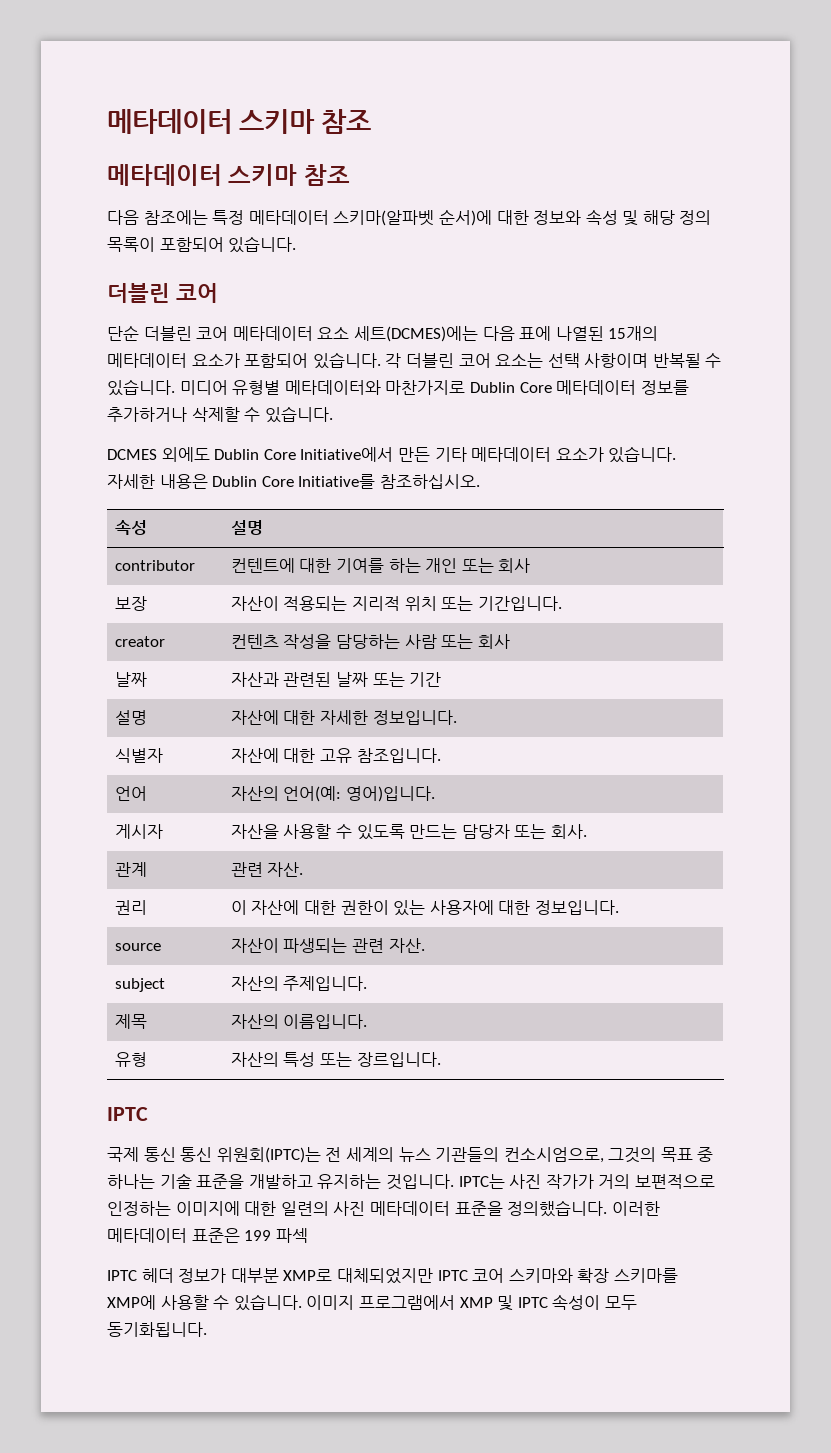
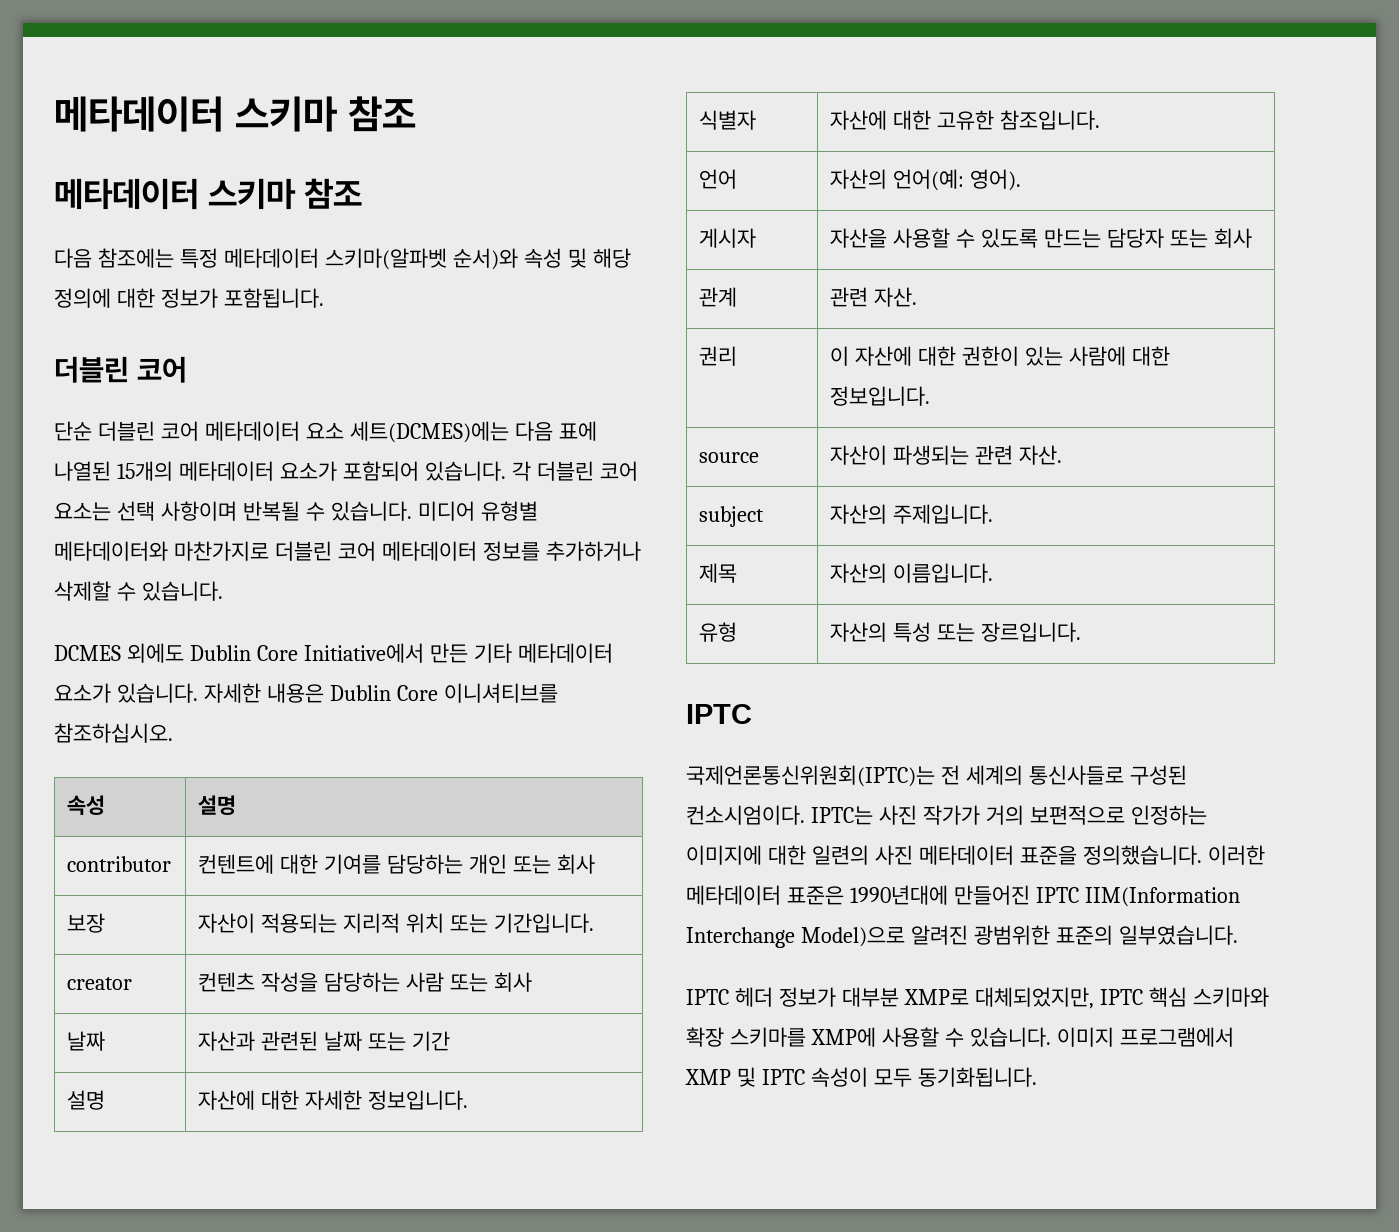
[438,209,712,226] [107,236,297,253] 순서)에 대한 정보와 속성 및 해당 정의 목록이 포함되어 있습니다. -> [452,248,631,270] [54,288,324,308] 순서)와 속성 및 해당 정의에 대한 정보가 포함됩니다.
[469,382,552,393] Dublin Core -> [274,541,376,561] 더블린 코어
[298,474,376,489] Initiative를 -> [443,683,558,703] 이니셔티브를
[388,558,421,573] 하는 -> [387,854,464,874] 담당하는
[319,748,352,763] 고유 -> [937,110,995,130] 고유한
[345,786,435,802] 영어)입니다. -> [970,169,1022,191] 영어).
[550,824,587,839] 회사. -> [1214,228,1253,248] 회사
[429,900,494,915] 사용자에 -> [1069,346,1127,366] 사람에
[107,1147,714,1163] [107,1173,454,1190] 국제 통신 통신 위원회(IPTC)는 전 세계의 뉴스 기관들의 컨소시엄으로, 그것의 목표 중 하나는 기술 표준을 개발하고 유지하는 것입니다. -> [686,765,1187,787] [686,805,805,825] 국제언론통신위원회(IPTC)는 전 세계의 통신사들로 구성된 컨소시엄이다.
[244,1228,308,1243] 199 파섹 -> [849,885,1240,907] [686,925,1238,948] 1990년대에 만들어진 IPTC IIM(Information Interchange Model)으로 알려진 광범위한 표준의 일부였습니다.
[336,1268,505,1284] 대체되었지만 IPTC 코어 -> [974,987,1187,1009] 대체되었지만, IPTC 핵심

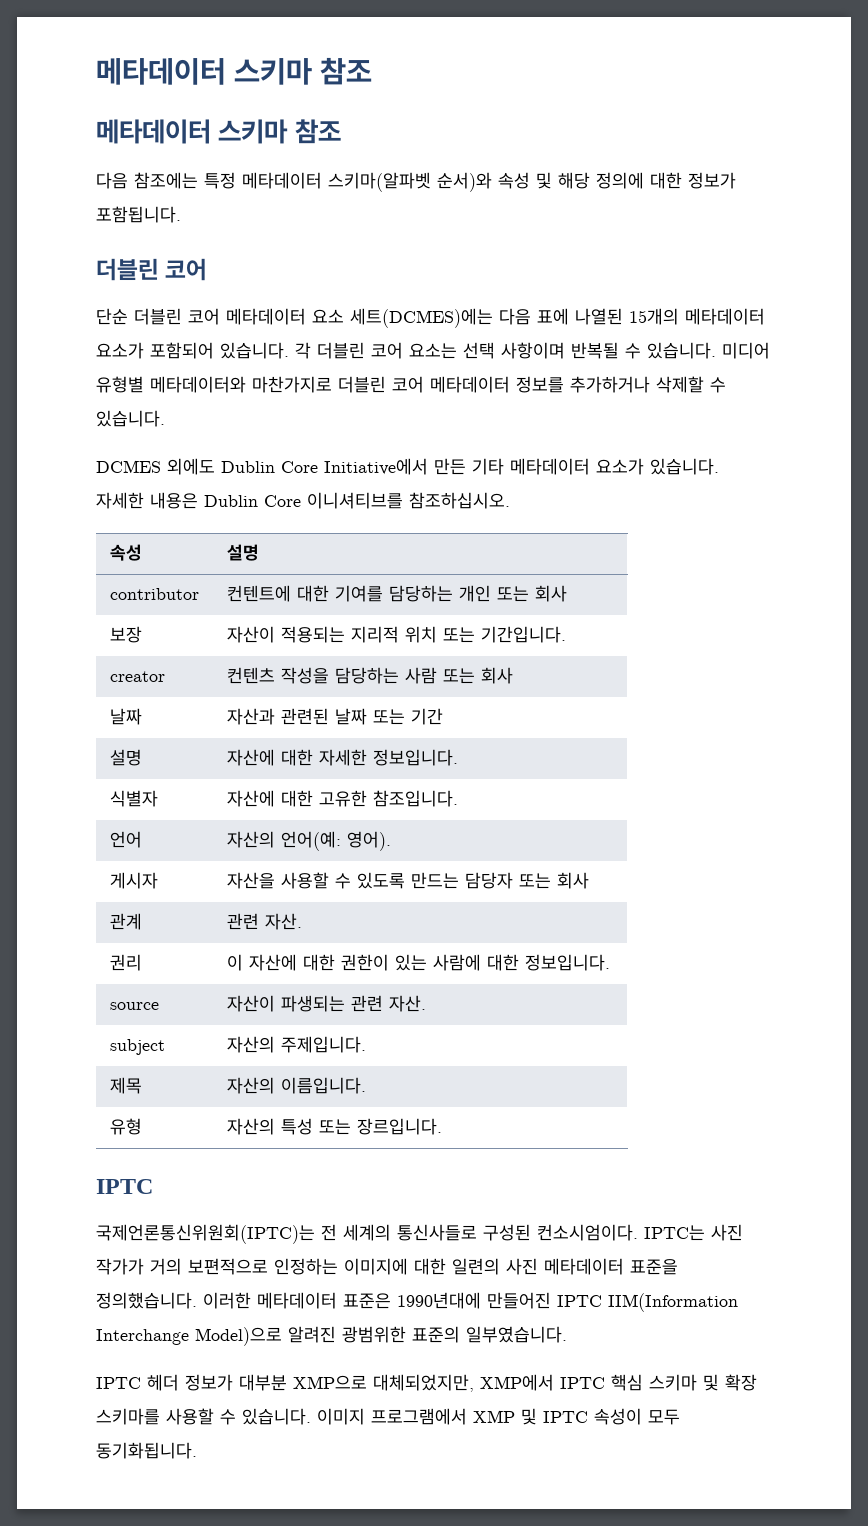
[903,987,1269,1009] XMP로 대체되었지만, IPTC 핵심 스키마와 -> [293,1374,719,1392] XMP으로 대체되었지만, XMP에서 IPTC 핵심 스키마 및
[810,1027,876,1047] XMP에 -> (160, 1416) none

